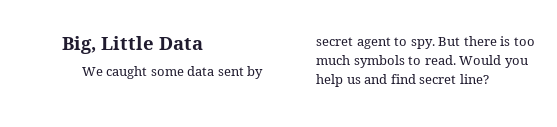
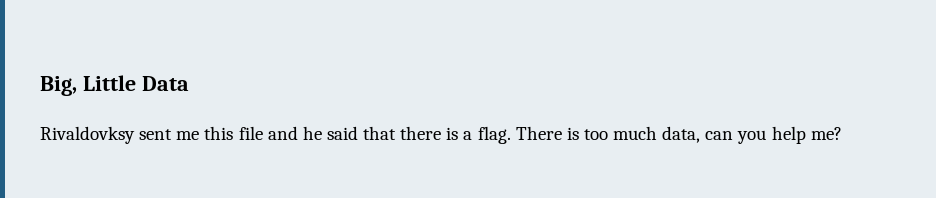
[81,66,264,79] [316,36,535,49] [316,55,528,68] [316,74,489,87] We caught some data sent by secret agent to spy. But there is too much symbols to read. Would you help us and find secret line? -> [40,126,842,144] Rivaldovksy sent me this file and he said that there is a flag. There is too much data, can you help me?

